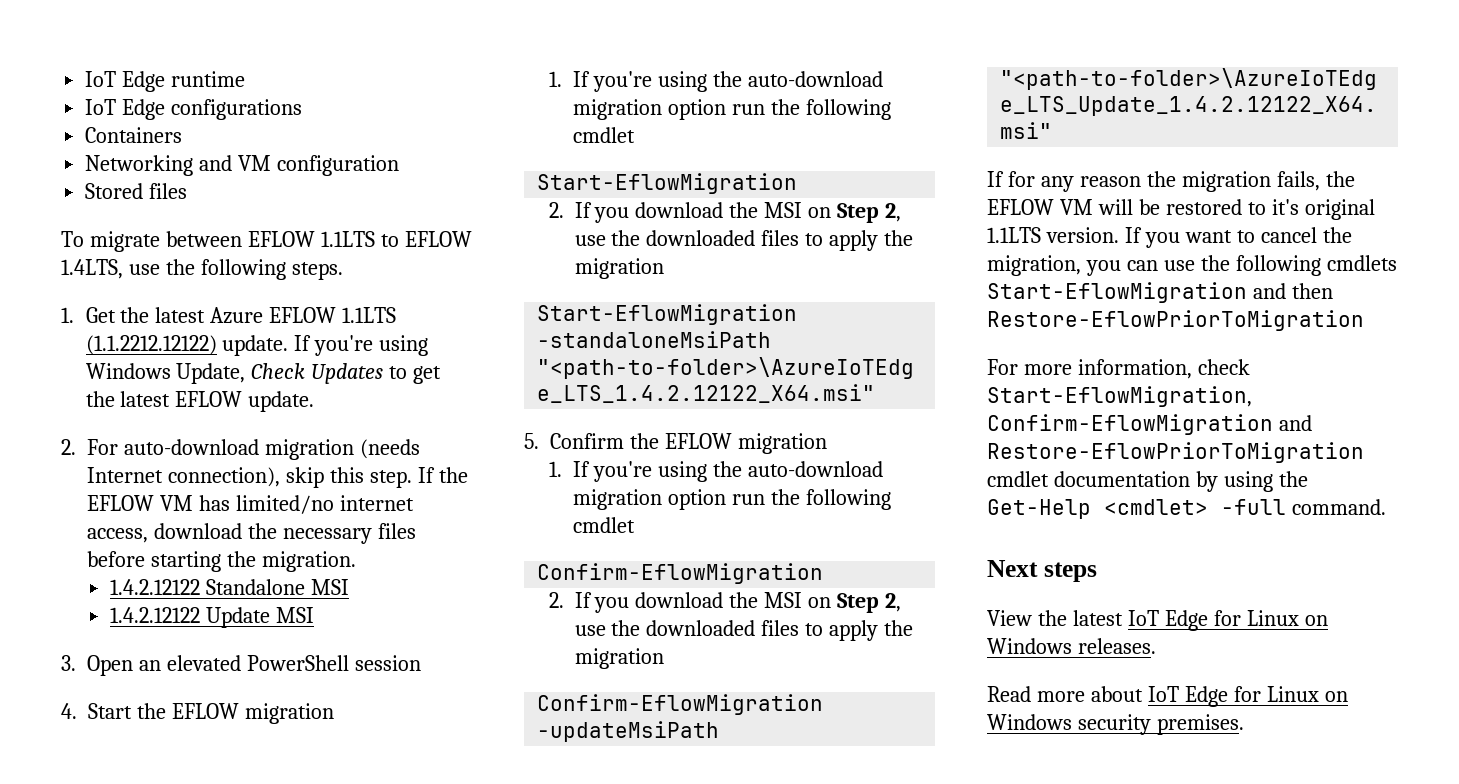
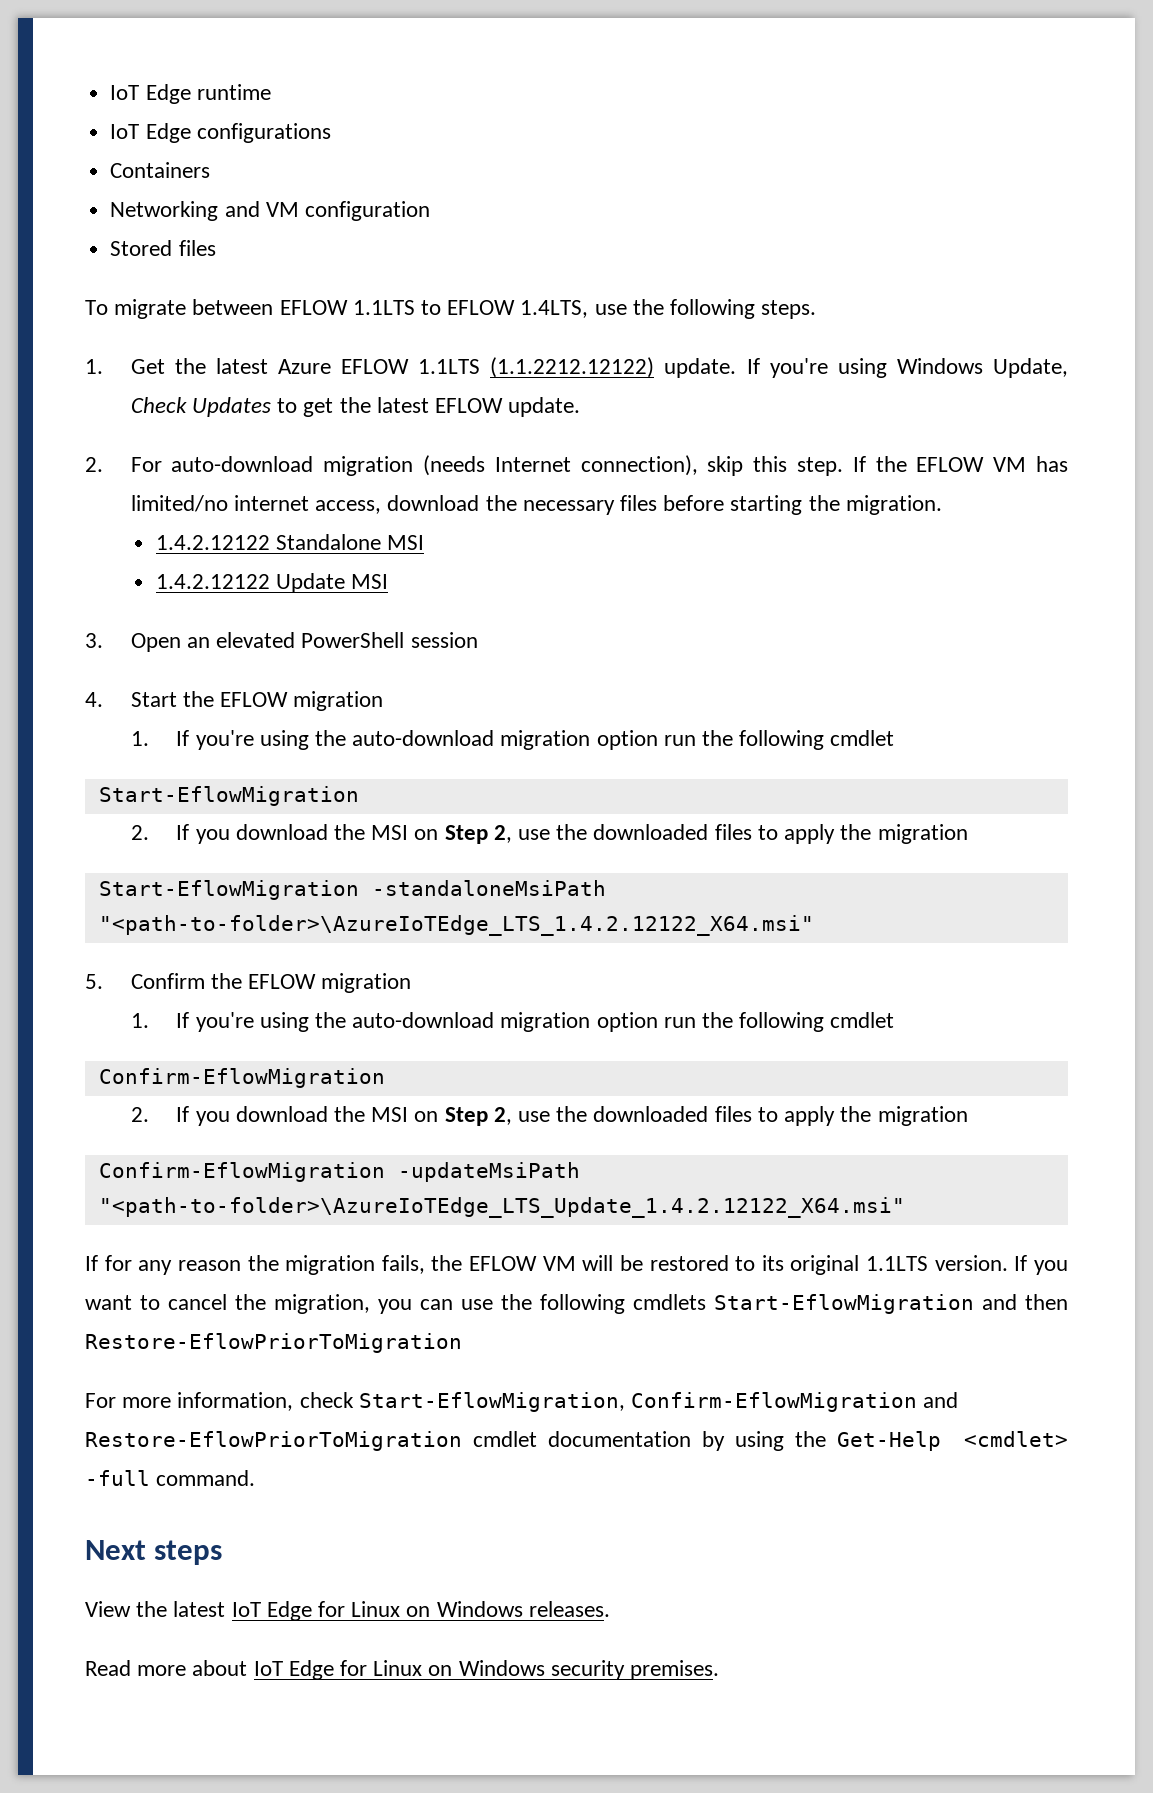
[1271,199,1299,215] it's -> [761,1255,784,1271] its

